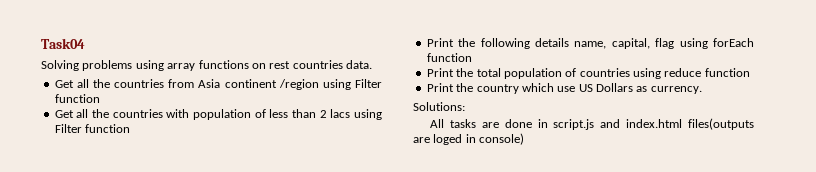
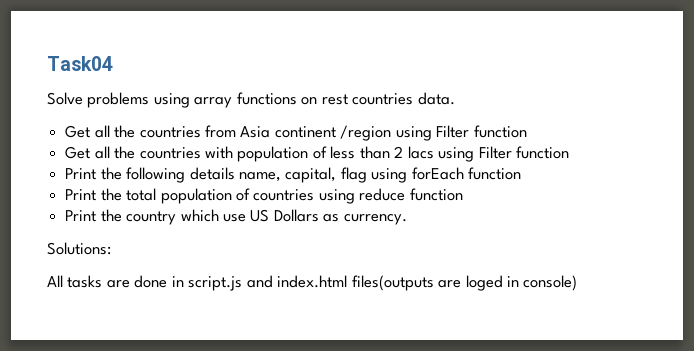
[41,60,79,71] Solving -> [47,92,83,105] Solve

